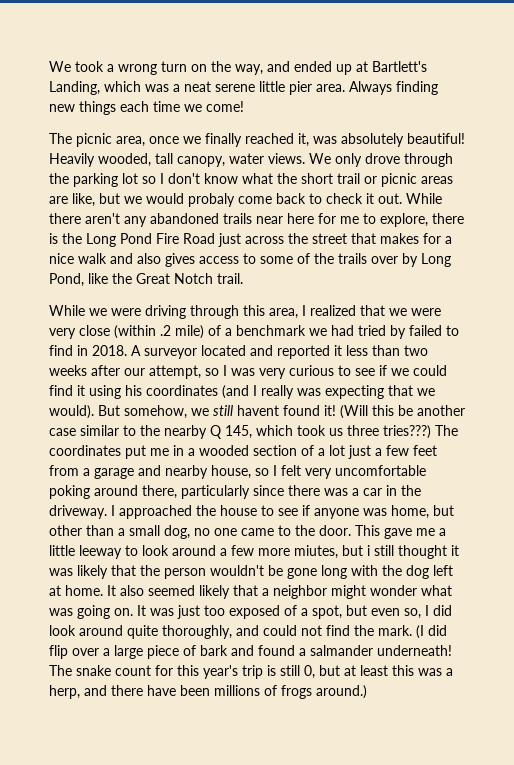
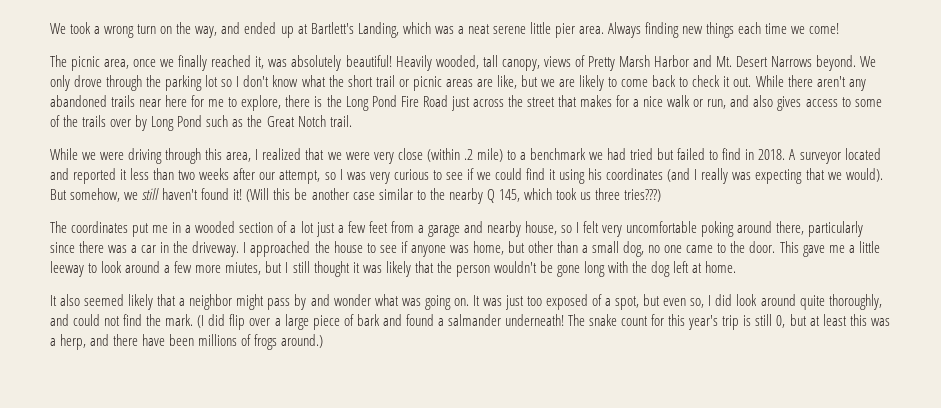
[229,153,305,164] water views. -> [543,55,857,71] views of Pretty Marsh Harbor and Mt. Desert Narrows beyond.
[146,193,235,207] would probaly -> [559,75,618,91] are likely to
(107, 258) none -> [693,99,727,109] or run,
[49,273,108,287] Pond, like -> [177,115,244,127] Pond such as
[208,325,221,336] of -> [506,150,516,160] to
[390,325,406,339] by -> [657,148,675,160] but
[237,405,279,416] havent -> [162,188,199,200] haven't
(431, 432) none -> (662, 195) //
[367,545,370,556] i -> [285,262,289,273] I
(103, 590) none -> (737, 267) //
(366, 592) none -> [267,294,330,310] pass by and

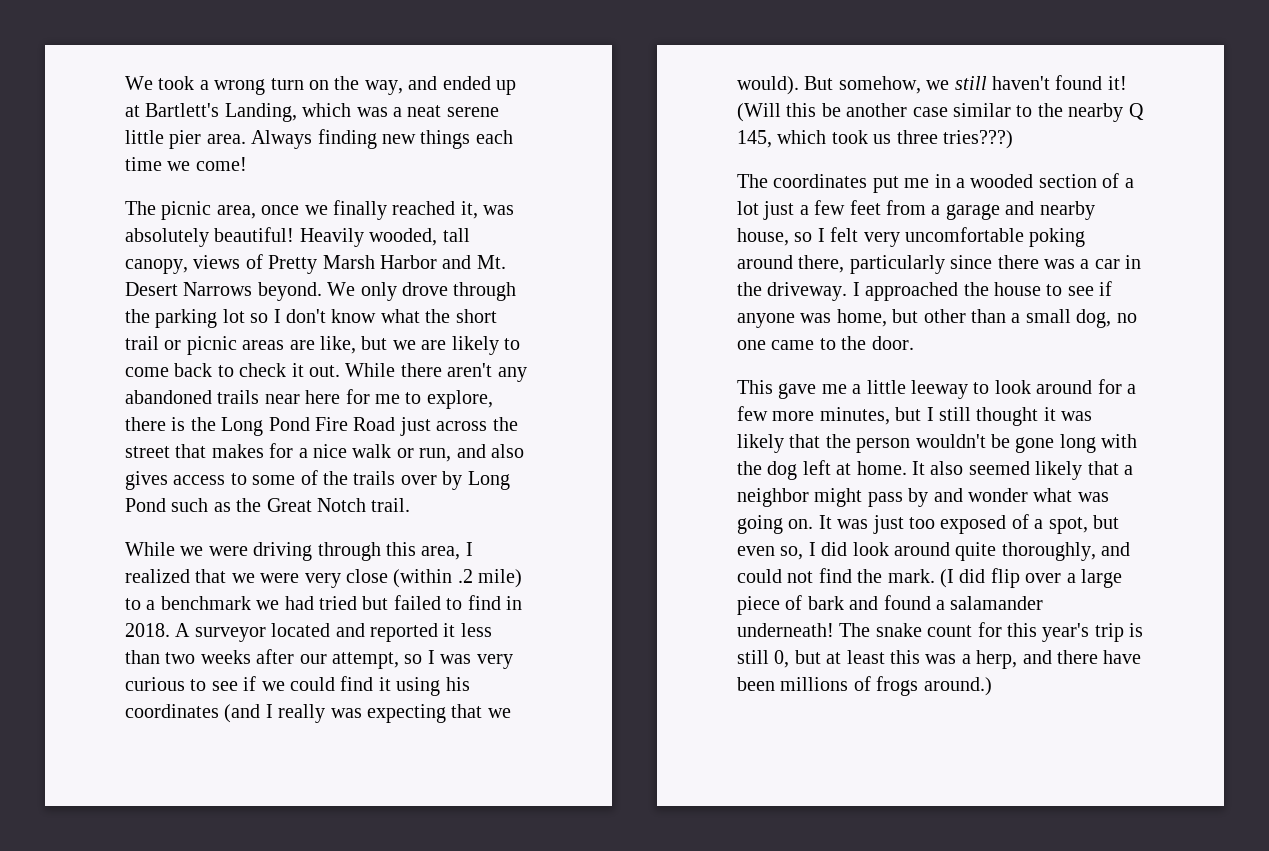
(776, 247) none -> (914, 343) //
(161, 267) none -> [1097,379,1122,394] for
[225,262,262,275] miutes, -> [819,407,890,425] minutes,
(737, 267) // -> (907, 468) none
[447,314,501,326] salmander -> [950,596,1044,610] salamander

